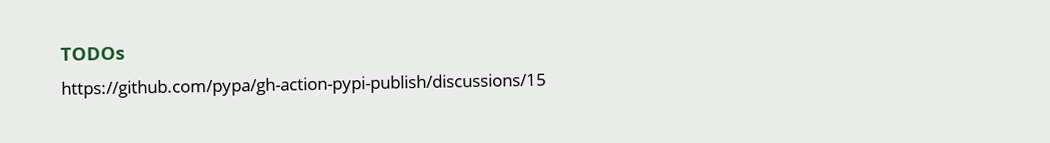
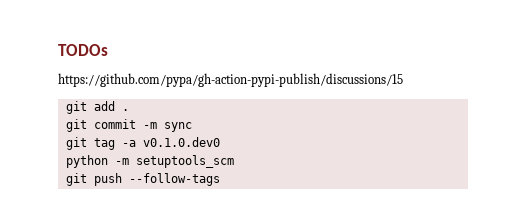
(547, 85) none -> [65,101,129,114] [65,119,192,132] [65,137,220,150] [65,155,234,168] [65,173,220,186] // git add . // git commit -m sync // git tag -a v0.1.0.dev0 // python -m setuptools_scm // git push --follow-tags

